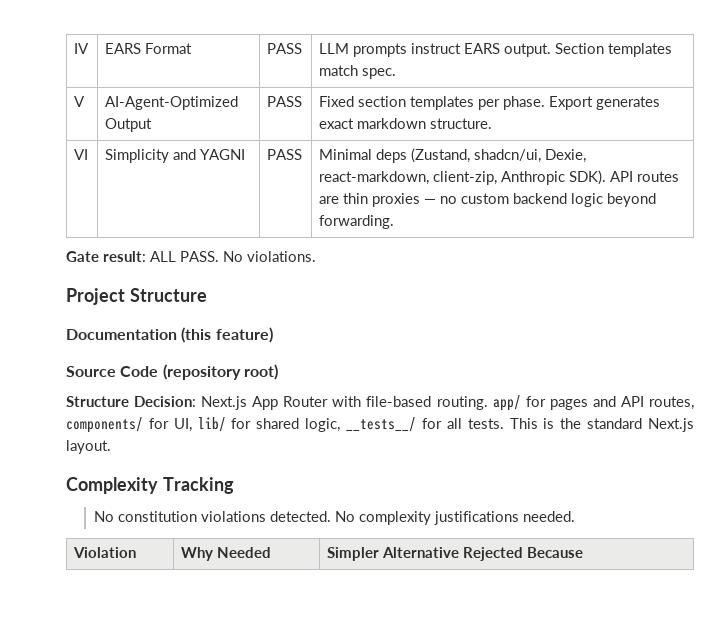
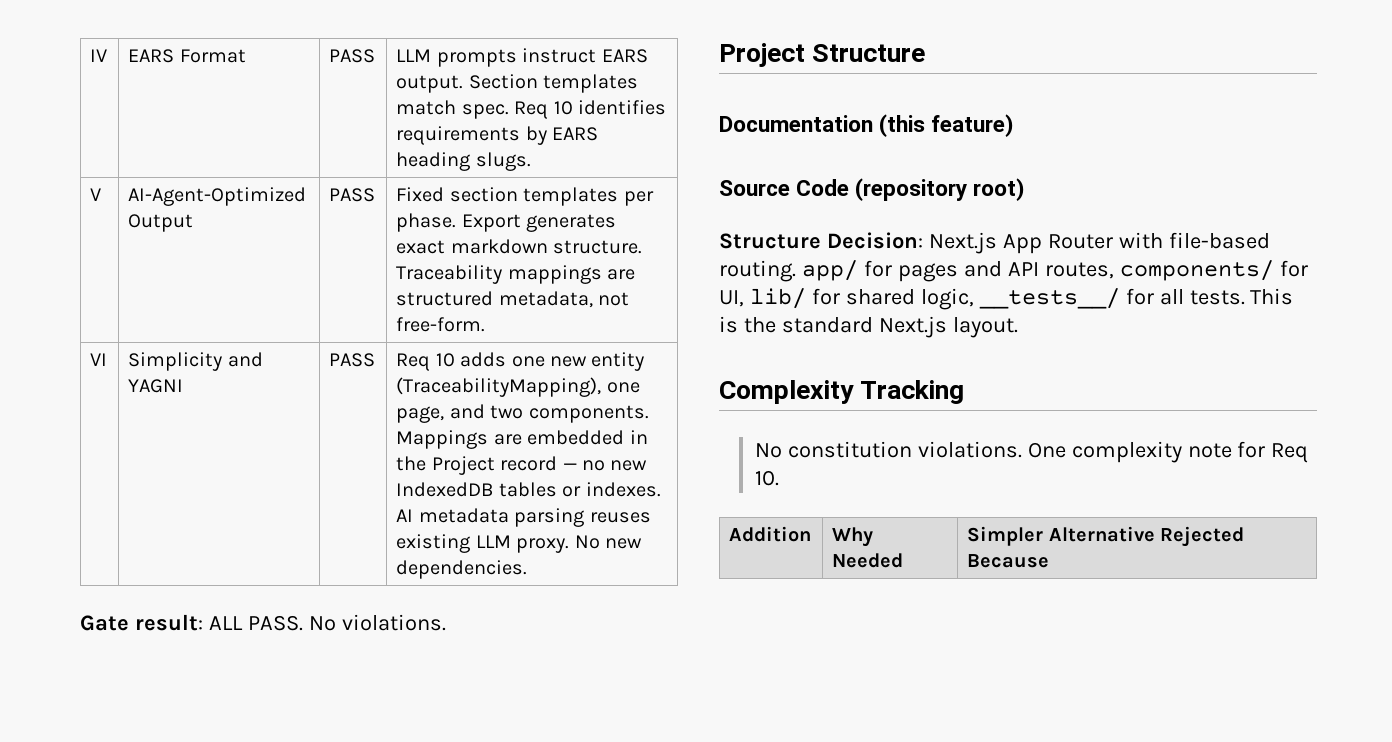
(397, 73) none -> [514,100,667,119] [396,126,599,145] [396,152,531,171] Req 10 identifies requirements by EARS heading slugs.
(493, 123) none -> [396,265,636,284] [396,291,630,308] [396,317,486,332] Traceability mappings are structured metadata, not free-form.
[319,148,587,163] [319,170,680,185] [319,193,657,207] [319,215,395,229] Minimal deps (Zustand, shadcn/ui, Dexie, react-markdown, client-zip, Anthropic SDK). API routes are thin proxies — no custom backend logic beyond forwarding. -> [396,352,645,371] [396,377,640,397] [396,404,649,423] [396,430,648,449] [396,456,648,475] [396,482,661,497] [396,508,651,527] [396,534,643,553] [396,560,528,579] Req 10 adds one new entity (TraceabilityMapping), one page, and two components. Mappings are embedded in the Project record — no new IndexedDB tables or indexes. AI metadata parsing reuses existing LLM proxy. No new dependencies.
[201,511,576,525] [73,547,137,558] violations detected. No complexity justifications needed. // Violation -> [917,441,1309,463] [754,470,779,486] [729,526,812,542] violations. One complexity note for Req 10. // Addition

